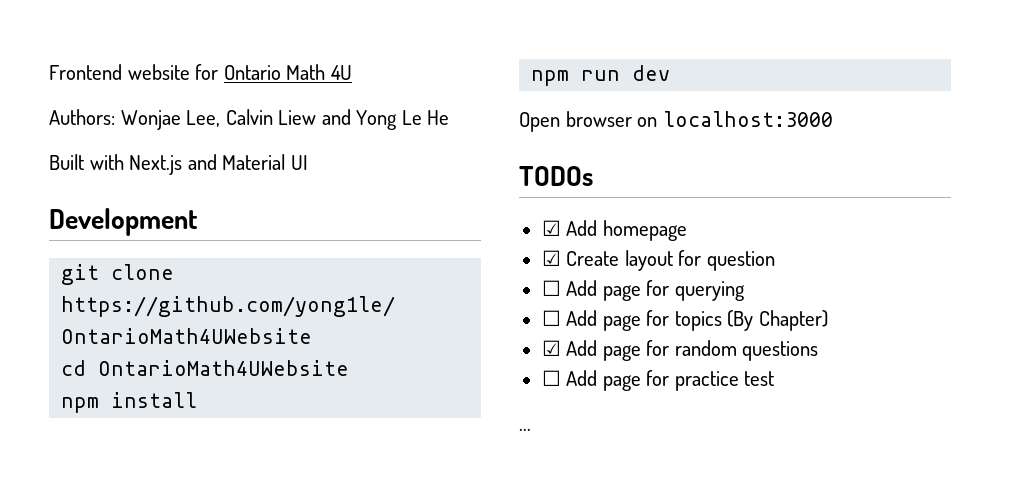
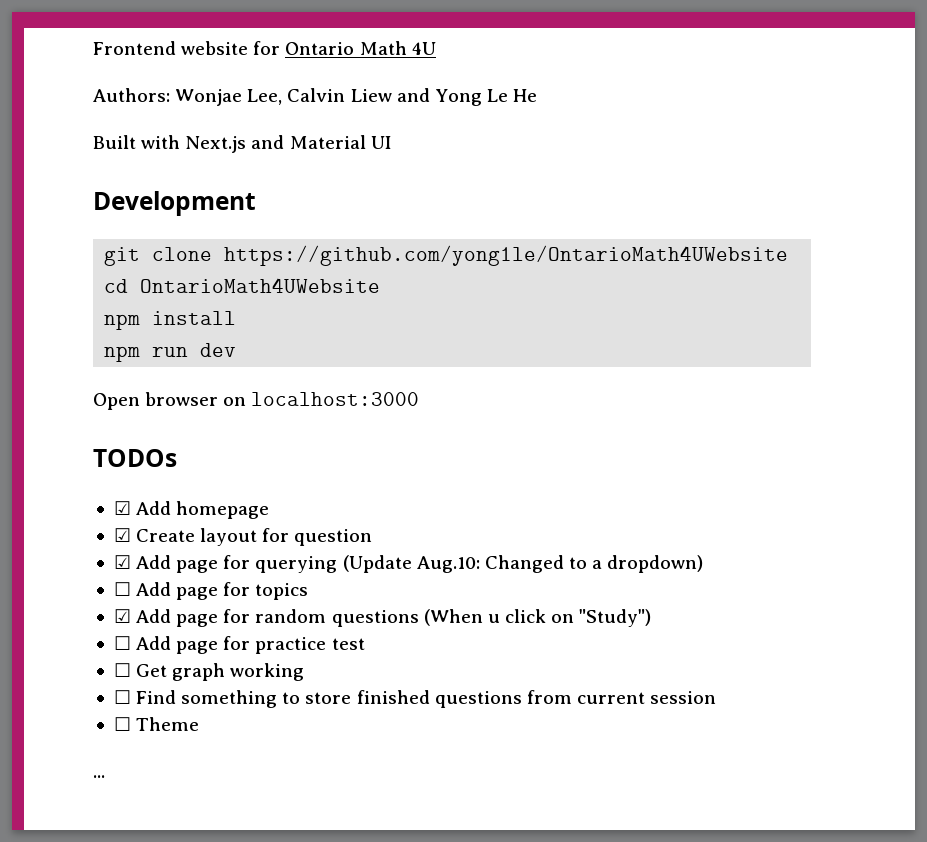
[541,280,561,296] ☐ -> [113,555,131,569] ☑
(745, 291) none -> [342,555,704,573] (Update Aug.10: Changed to a dropdown)
[727,310,828,331] (By Chapter) -> (309, 591) none
(819, 351) none -> [423,609,652,627] (When u click on "Study")
(775, 378) none -> [113,663,305,681] [113,690,717,708] [113,717,200,731] // ☐ Get graph working // ☐ Find something to store finished questions from current session // ☐ Theme

